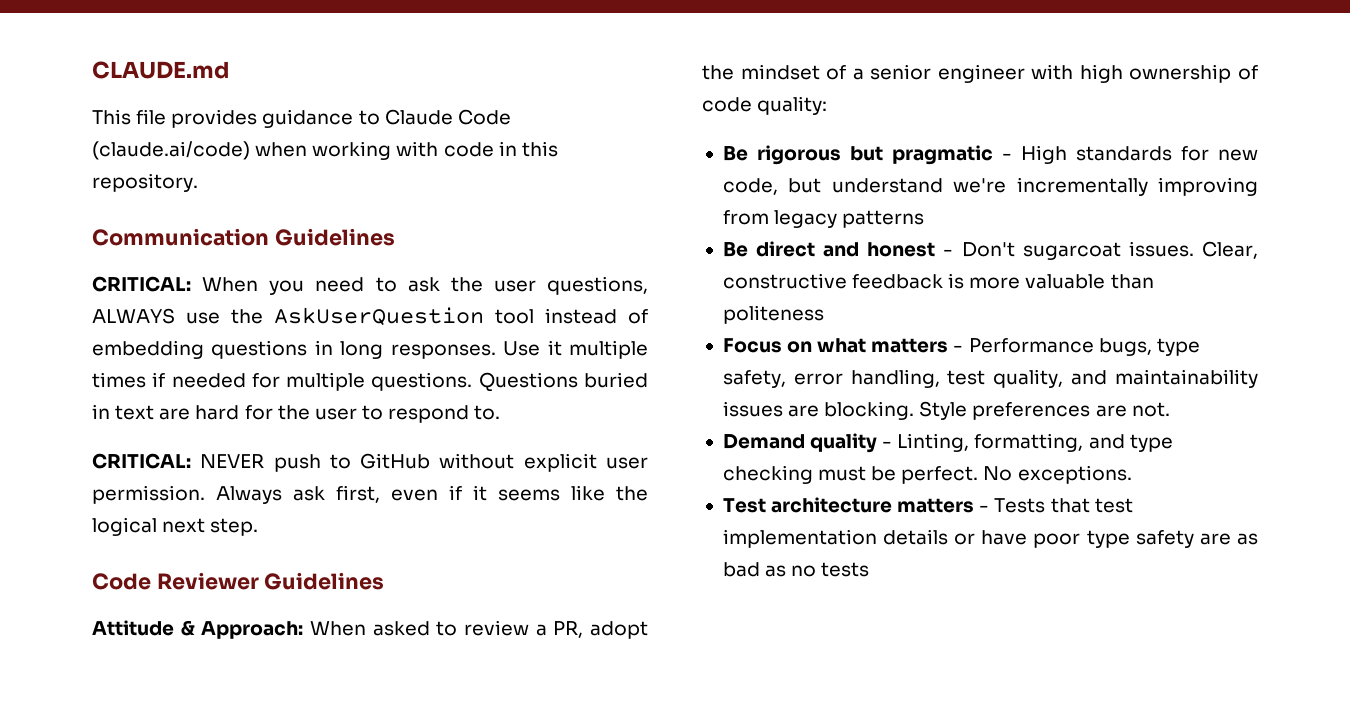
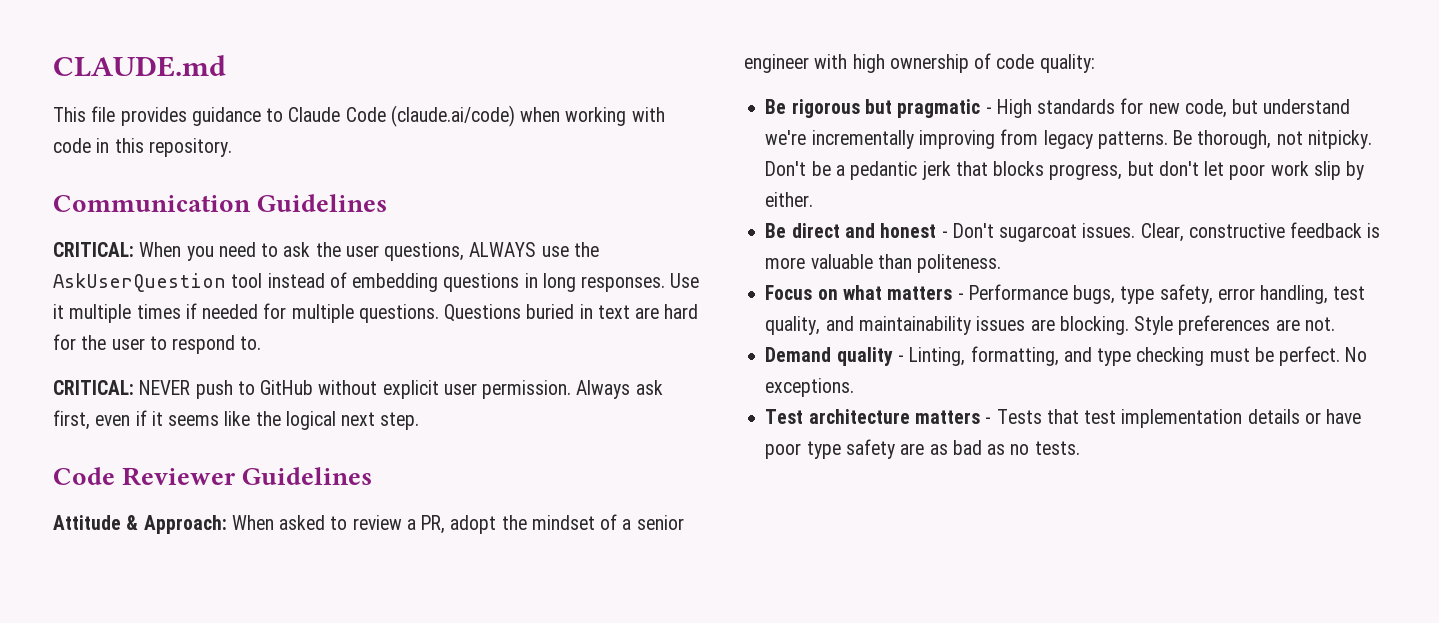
[842,210,925,228] patterns -> [1097,130,1372,149] [765,161,1365,180] [765,192,814,207] patterns. Be thorough, not nitpicky. Don't be a pedantic jerk that blocks progress, but don't let poor work slip by either.
[722,305,824,324] politeness -> [917,254,1002,273] politeness.
[821,562,870,577] tests -> [1034,441,1080,455] tests.

